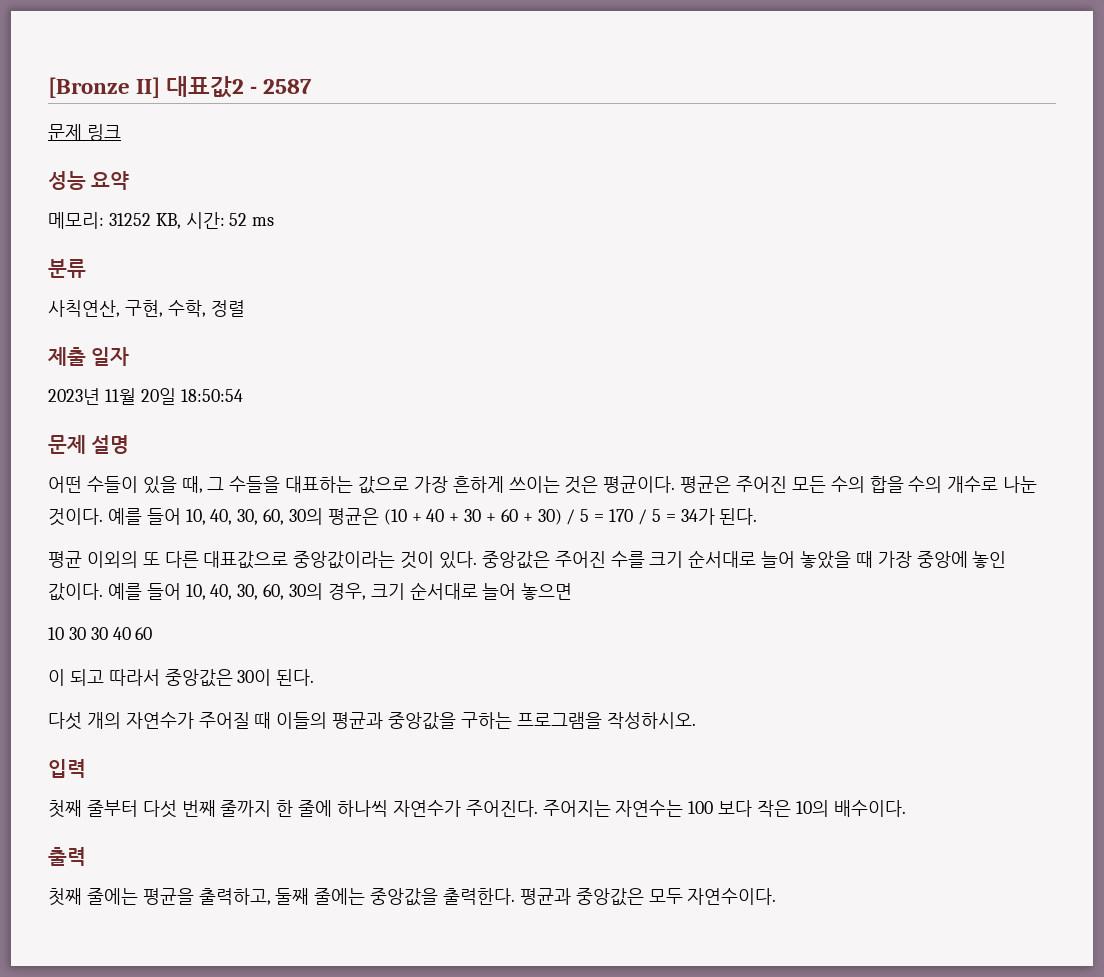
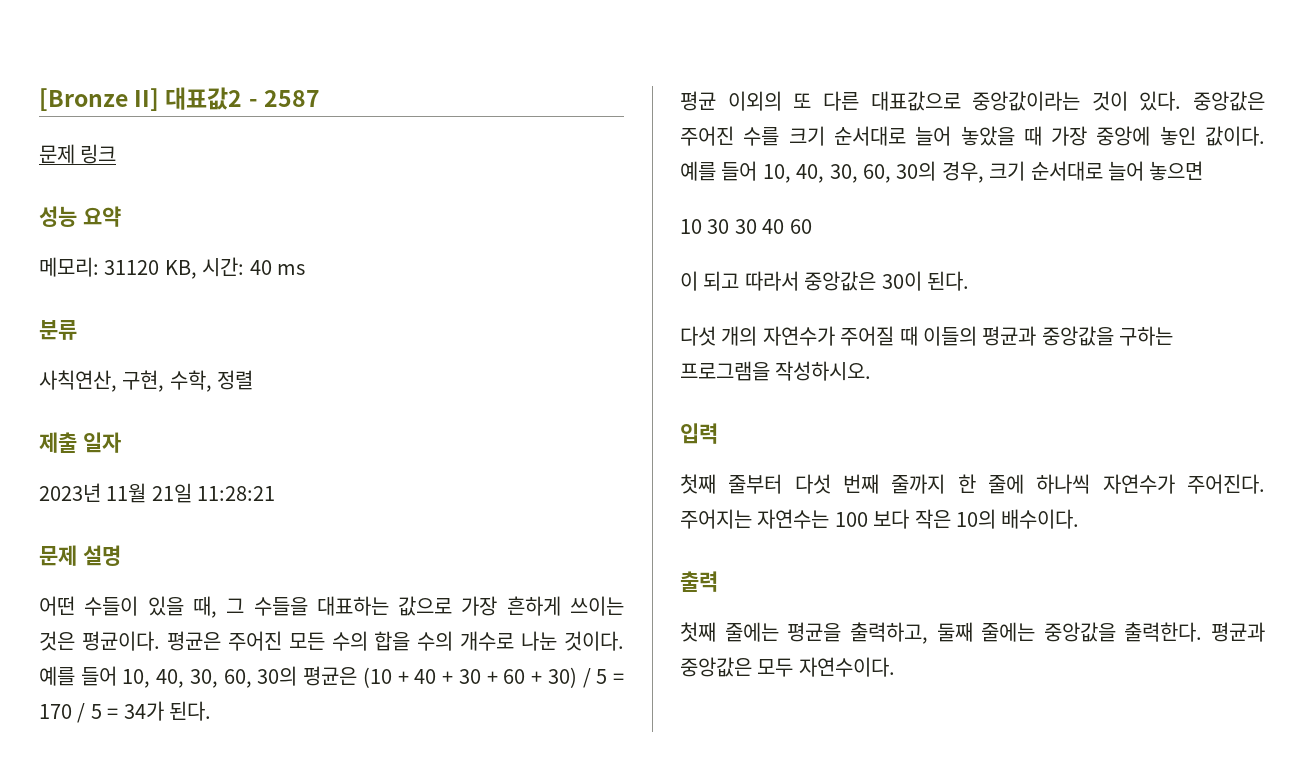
[108,213,151,226] 31252 -> [104,260,160,275] 31120
[229,213,248,226] 52 -> [249,260,272,275] 40
[140,388,243,405] 20일 18:50:54 -> [151,483,276,503] 21일 11:28:21

